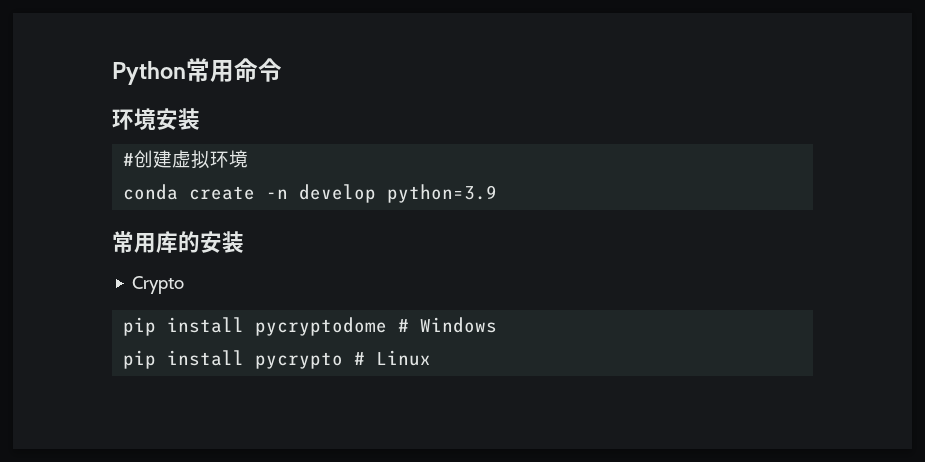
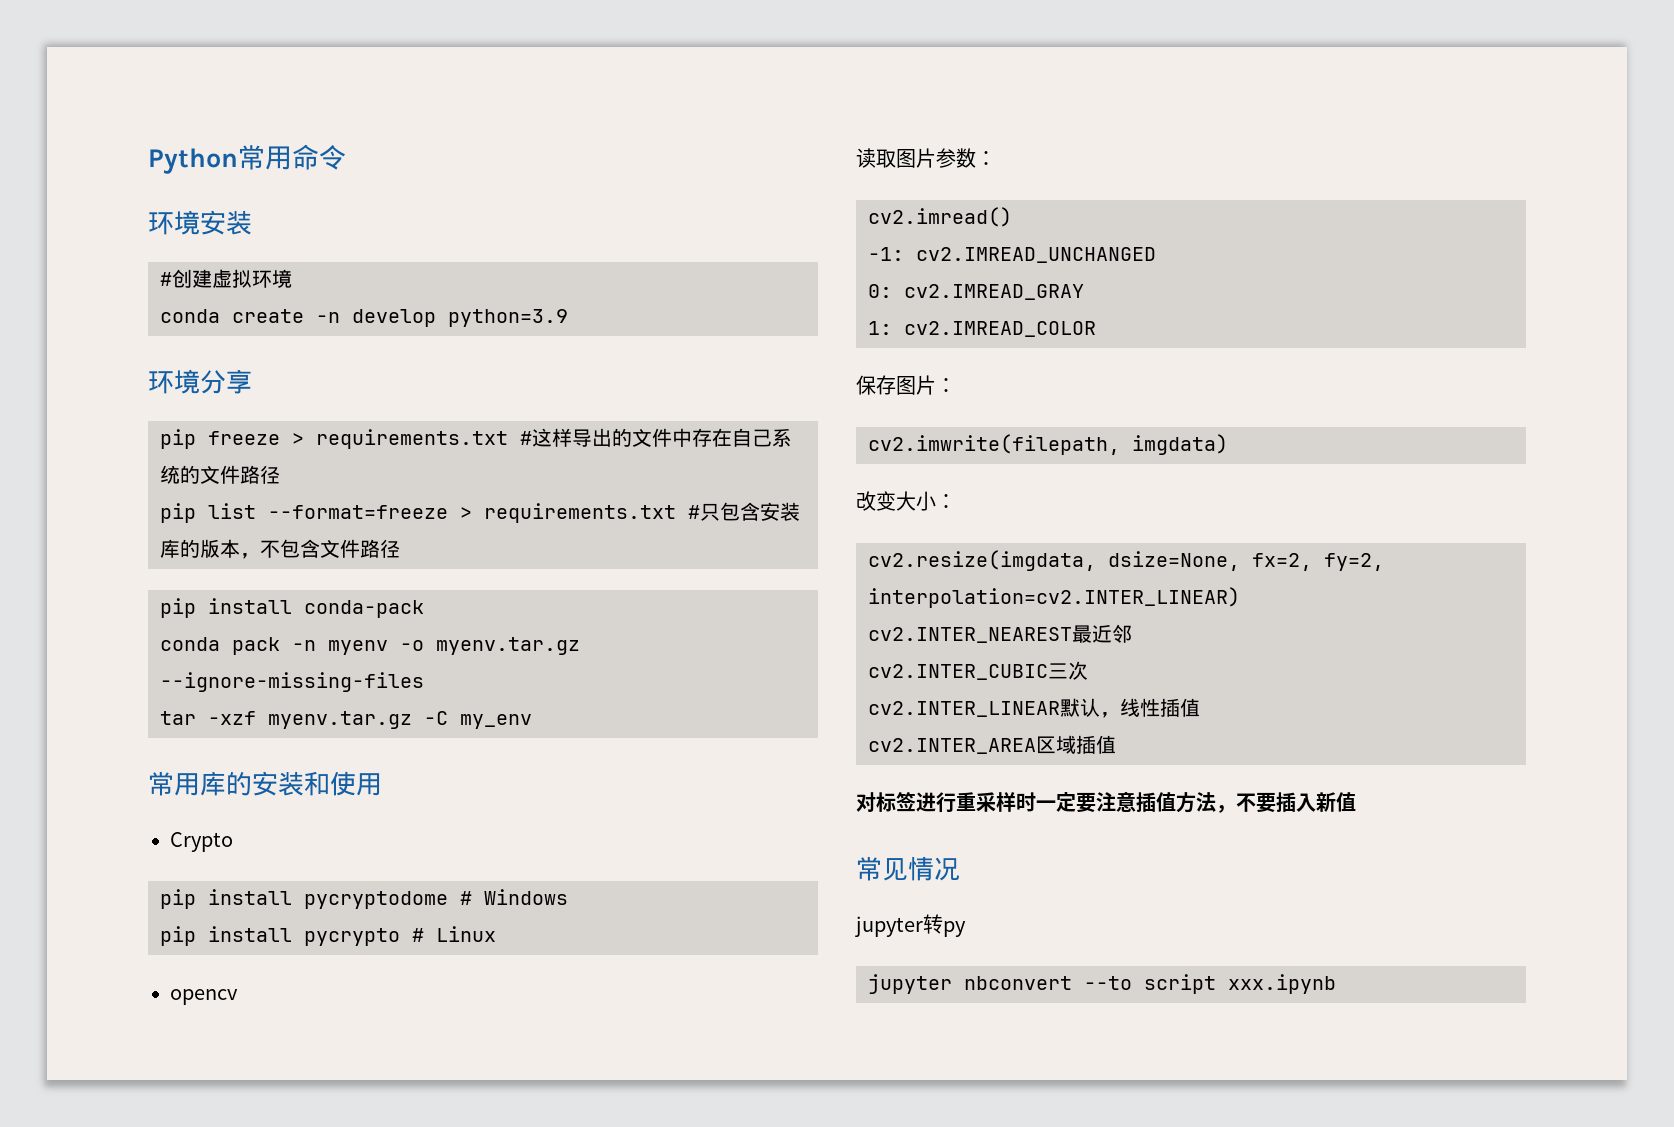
(498, 193) none -> [148,369,252,394] [160,428,792,449] [160,465,280,484] [160,502,800,523] [160,539,400,559] [160,598,424,618] [160,637,580,655] [160,672,424,692] [160,711,532,729] // 环境分享 // pip freeze > requirements.txt #这样导出的文件中存在自己系统的文件路径 // pip list --format=freeze > requirements.txt #只包含安装库的版本，不包含文件路径 // pip install conda-pack // conda pack -n myenv -o myenv.tar.gz --ignore-missing-files // tar -xzf myenv.tar.gz -C my_env
(244, 242) none -> [304,771,382,796] 和使用
(432, 358) none -> [170,989,238,1005] [856,148,996,168] [868,207,1012,227] [868,247,1156,263] [868,284,1084,300] [868,321,1096,337] [856,375,956,395] [868,434,1228,455] [856,491,956,511] [868,550,1384,571] [868,587,1240,608] [868,624,1132,643] [868,661,1088,680] [868,698,1200,718] [868,735,1116,754] [856,792,1356,813] [856,856,960,881] [855,914,966,937] [868,974,1336,994] // opencv // 读取图片参数： // cv2.imread() // -1: cv2.IMREAD_UNCHANGED // 0: cv2.IMREAD_GRAY // 1: cv2.IMREAD_COLOR // 保存图片： // cv2.imwrite(filepath, imgdata) // 改变大小： // cv2.resize(imgdata, dsize=None, fx=2, fy=2, interpolation=cv2.INTER_LINEAR) // cv2.INTER_NEAREST最近邻 // cv2.INTER_CUBIC三次 // cv2.INTER_LINEAR默认，线性插值 // cv2.INTER_AREA区域插值 // 对标签进行重采样时一定要注意插值方法，不要插入新值 // 常见情况 // jupyter转py // jupyter nbconvert --to script xxx.ipynb

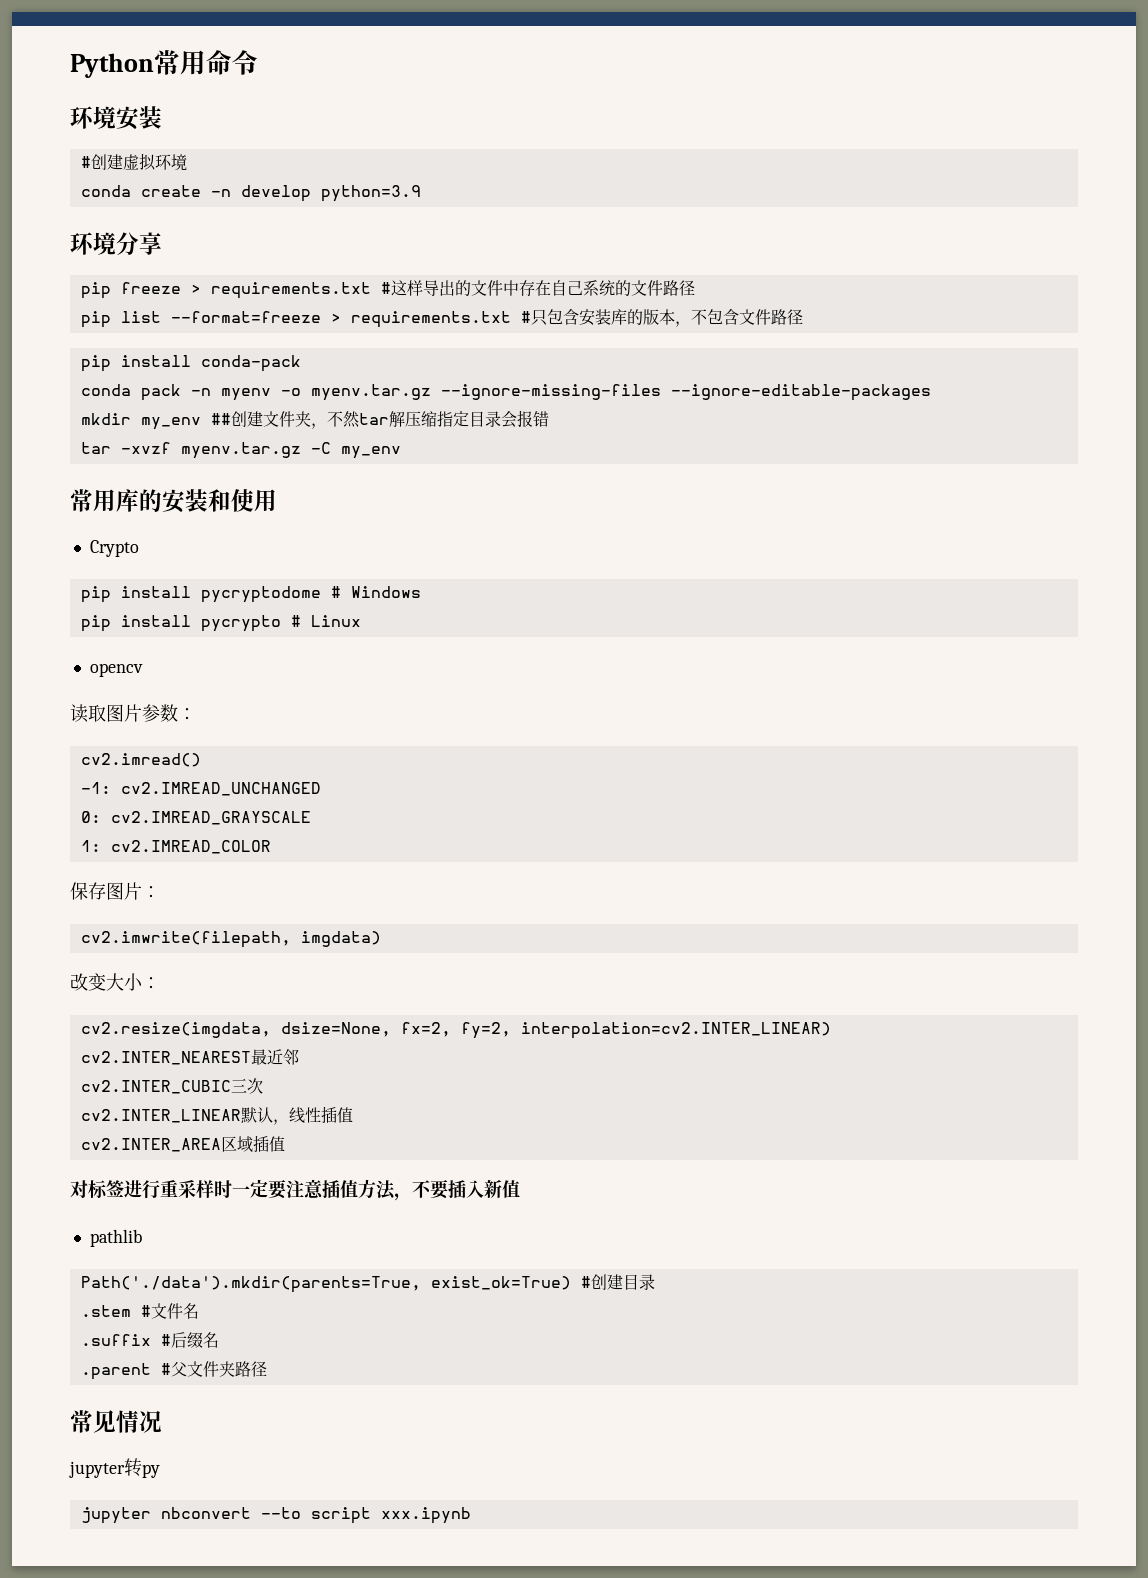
[160,711,256,725] // tar -xzf -> [670,384,931,401] [80,410,549,430] [80,442,171,454] --ignore-editable-packages // mkdir my_env ##创建文件夹，不然tar解压缩指定目录会报错 // tar -xvzf
[904,284,1084,300] cv2.IMREAD_GRAY -> [110,811,311,825] cv2.IMREAD_GRAYSCALE
(1356, 802) none -> [89,1229,142,1247] [80,1274,655,1293] [80,1303,199,1319] [80,1332,219,1348] [80,1361,267,1380] // pathlib // Path('./data').mkdir(parents=True, exist_ok=True) #创建目录 // .stem #文件名 // .suffix #后缀名 // .parent #父文件夹路径

